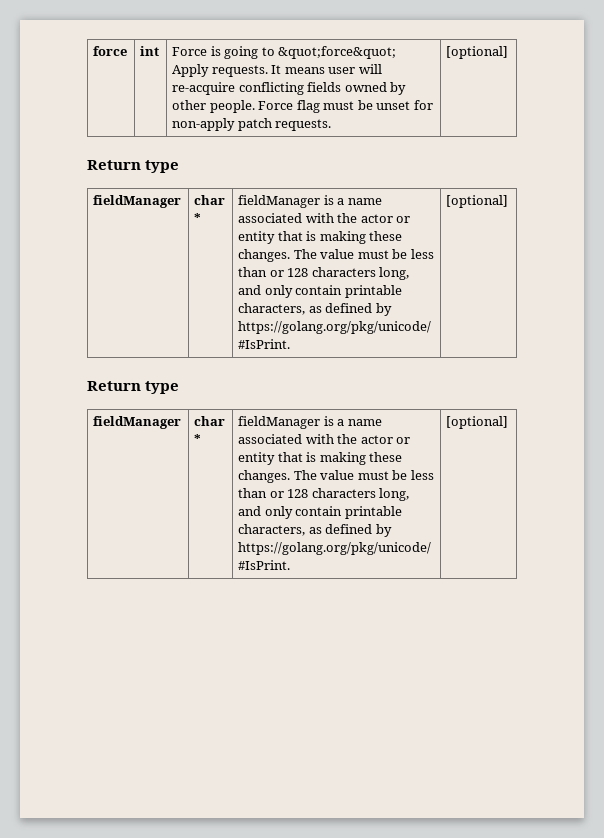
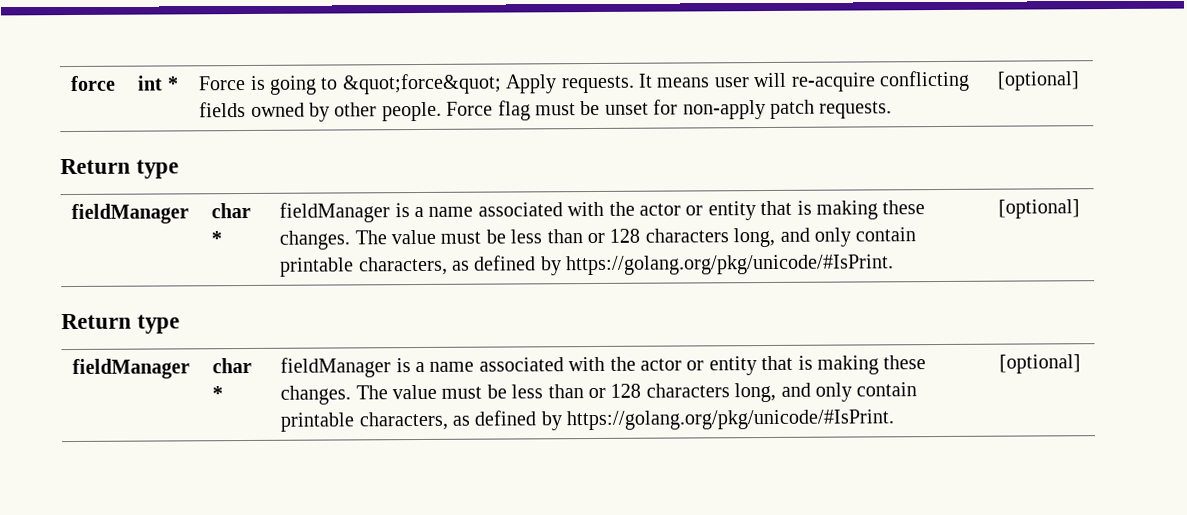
(160, 51) none -> [166,76,179,91] *

